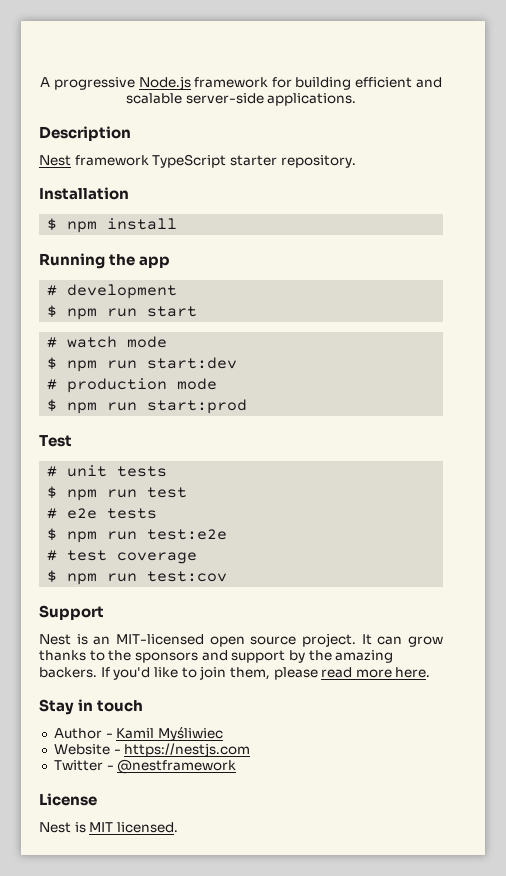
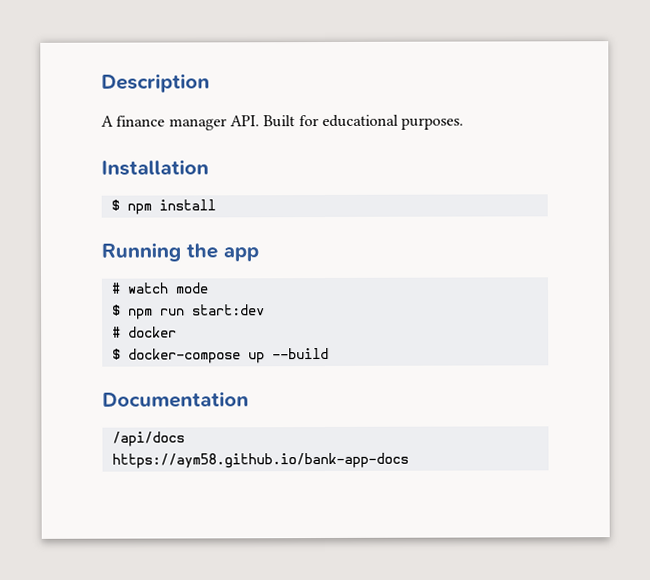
[40,76,442,90] [125,93,357,106] [39,126,131,141] [39,154,356,168] A progressive Node.js framework for building efficient and scalable server-side applications. // Description // Nest framework TypeScript starter repository. -> [101,73,210,93] [101,114,465,131] Description // A finance manager API. Built for educational purposes.
[47,284,178,299] [47,305,198,320] // # development // $ npm run start -> (259, 254) none
[67,378,218,393] [47,399,248,414] [39,435,72,447] [47,465,168,477] [47,486,188,501] [47,508,158,519] [47,528,228,543] [47,550,198,564] [47,570,228,585] [39,605,104,620] [39,633,444,647] [39,650,394,663] [39,666,431,680] [39,699,144,715] [53,727,223,741] [53,743,251,757] [53,759,237,774] [39,793,97,806] [39,822,178,833] production mode // $ npm run start:prod // Test // # unit tests // $ npm run test // # e2e tests // $ npm run test:e2e // # test coverage // $ npm run test:cov // Support // Nest is an MIT-licensed open source project. It can grow thanks to the sponsors and support by the amazing backers. If you'd like to join them, please read more here. // Stay in touch // Author - Kamil Myśliwiec // Website - https://nestjs.com // Twitter - @nestframework // License // Nest is MIT licensed. -> [127,326,177,338] [111,347,329,364] [102,391,249,408] [111,431,185,447] [111,452,409,469] docker // $ docker-compose up --build // Documentation // /api/docs // https://aym58.github.io/bank-app-docs

